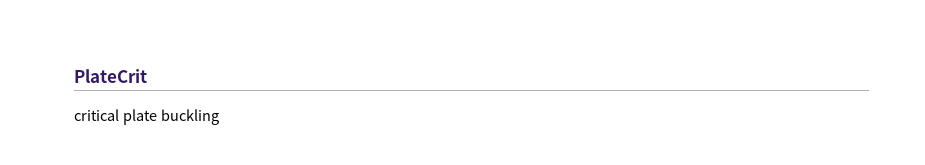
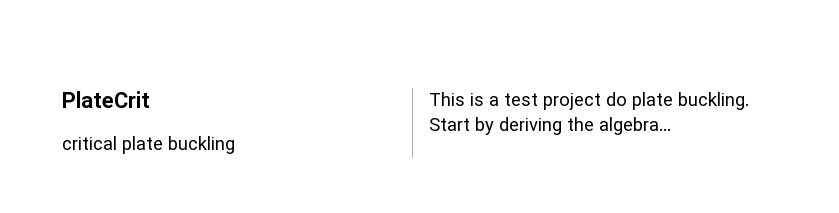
(219, 117) none -> [429,92,749,110] [429,117,671,135] // This is a test project do plate buckling. Start by deriving the algebra...

